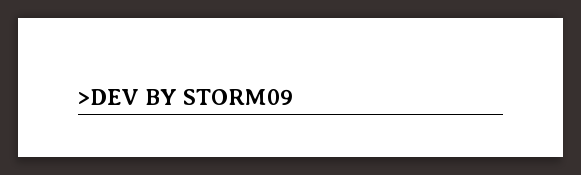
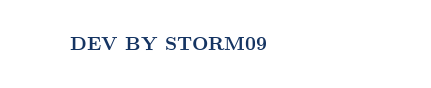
[78,89,139,105] >DEV -> [70,37,118,50] DEV

